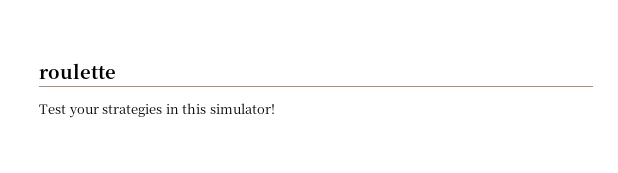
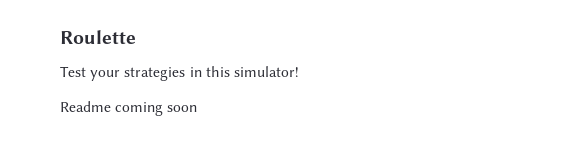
[39,63,116,79] roulette -> [60,30,136,44] Roulette
(275, 108) none -> [60,101,198,116] // Readme coming soon

